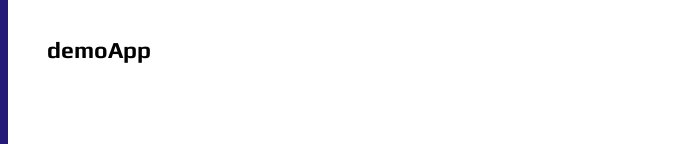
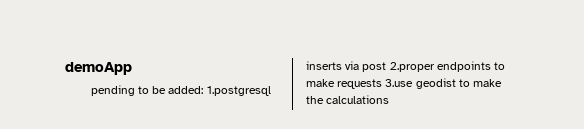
(151, 52) none -> [90,85,271,96] [306,61,506,72] [306,78,503,89] [306,95,390,104] // pending to be added: 1.postgresql inserts via post 2.proper endpoints to make requests 3.use geodist to make the calculations

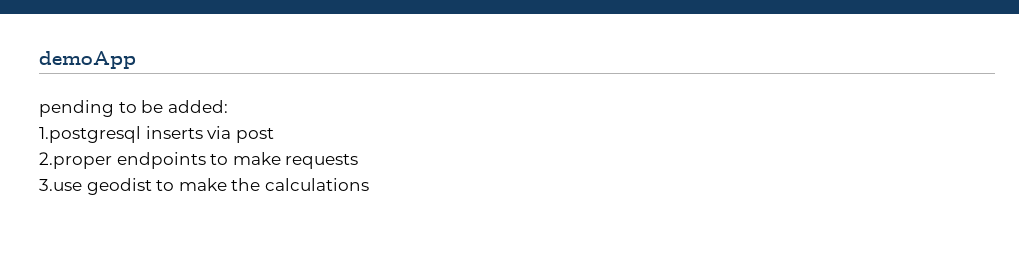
(204, 90) none -> (228, 106) //
(387, 67) none -> (274, 135) //
(383, 84) none -> (359, 161) //

